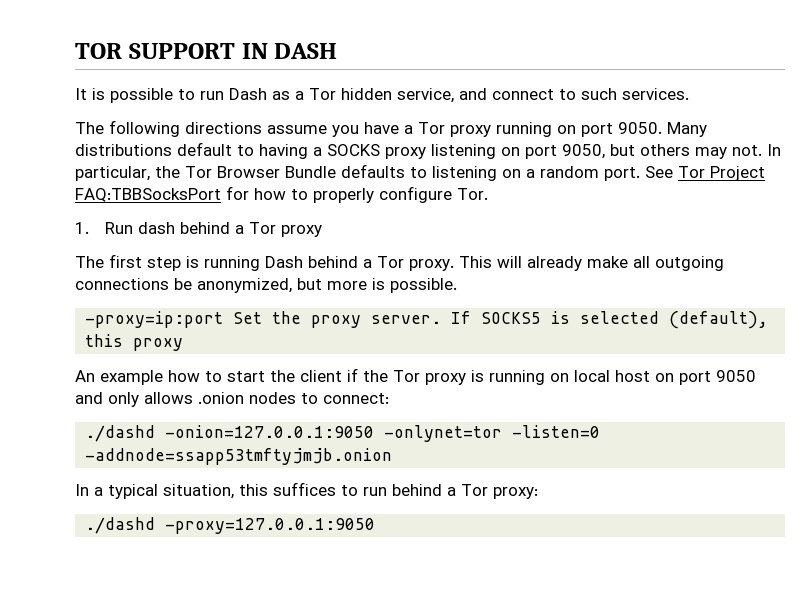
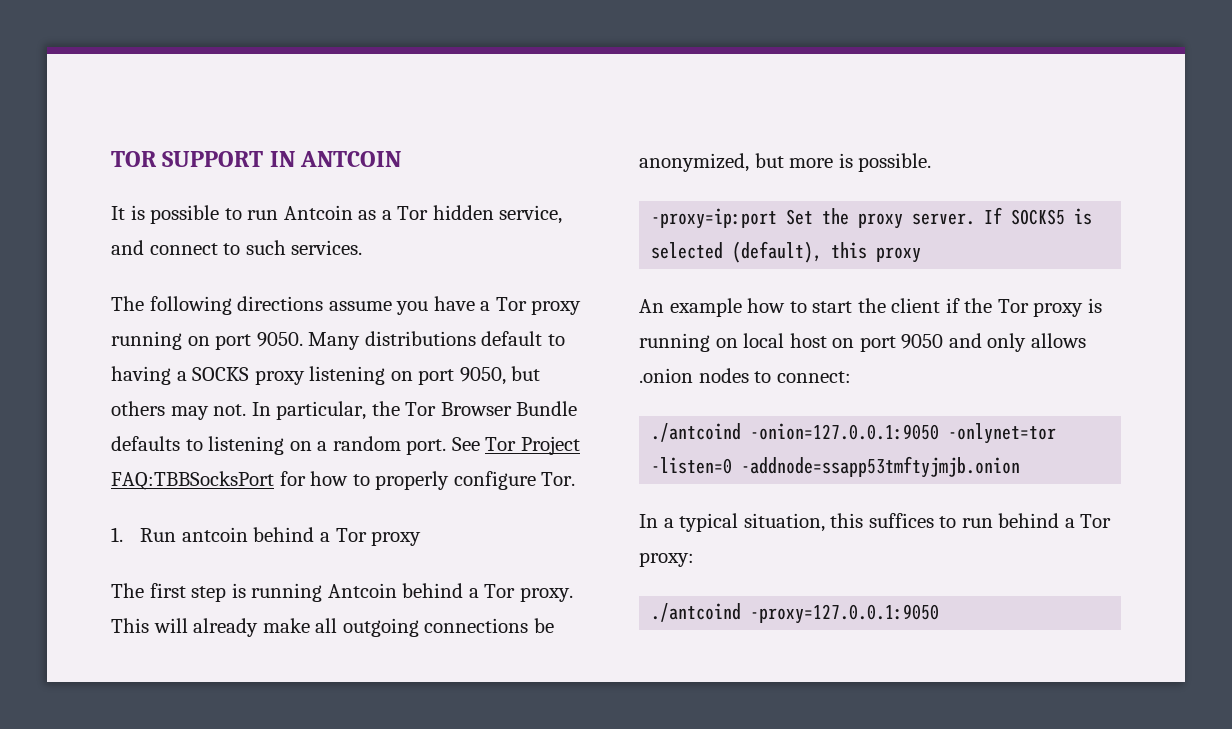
[274,43,338,59] DASH -> [300,151,402,167] ANTCOIN
[229,88,267,100] Dash -> [283,205,353,220] Antcoin
[137,222,175,234] dash -> [181,527,248,542] antcoin
[265,256,303,268] Dash -> [327,583,397,598] Antcoin
[85,425,156,442] ./dashd -> [651,423,742,442] ./antcoind
[85,517,156,534] ./dashd -> [651,603,742,622] ./antcoind

